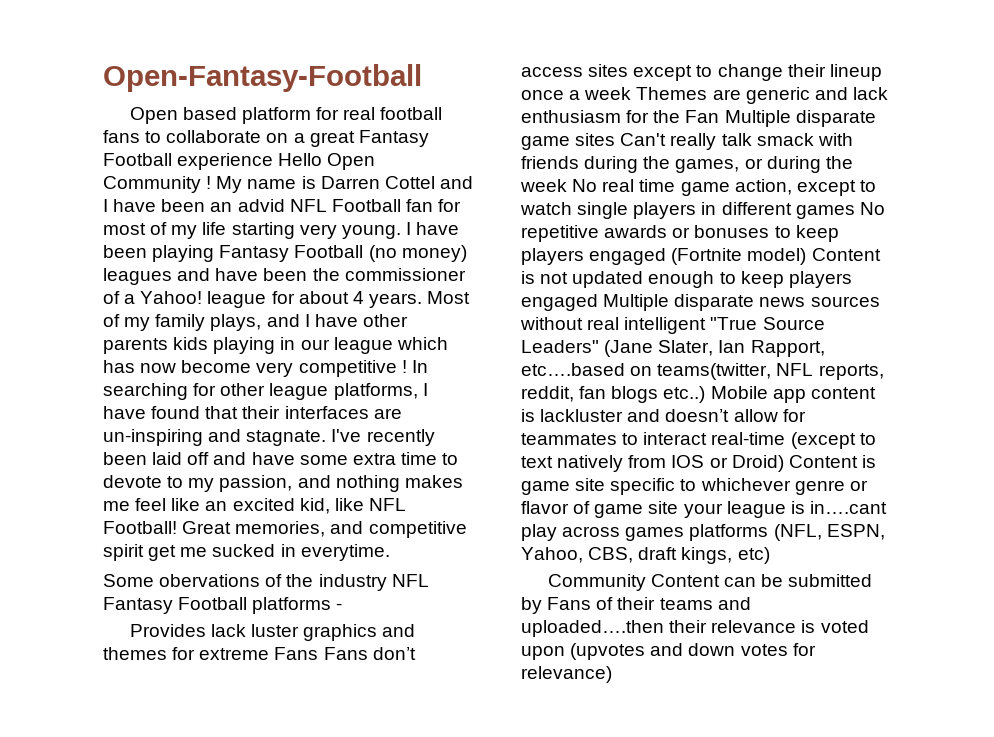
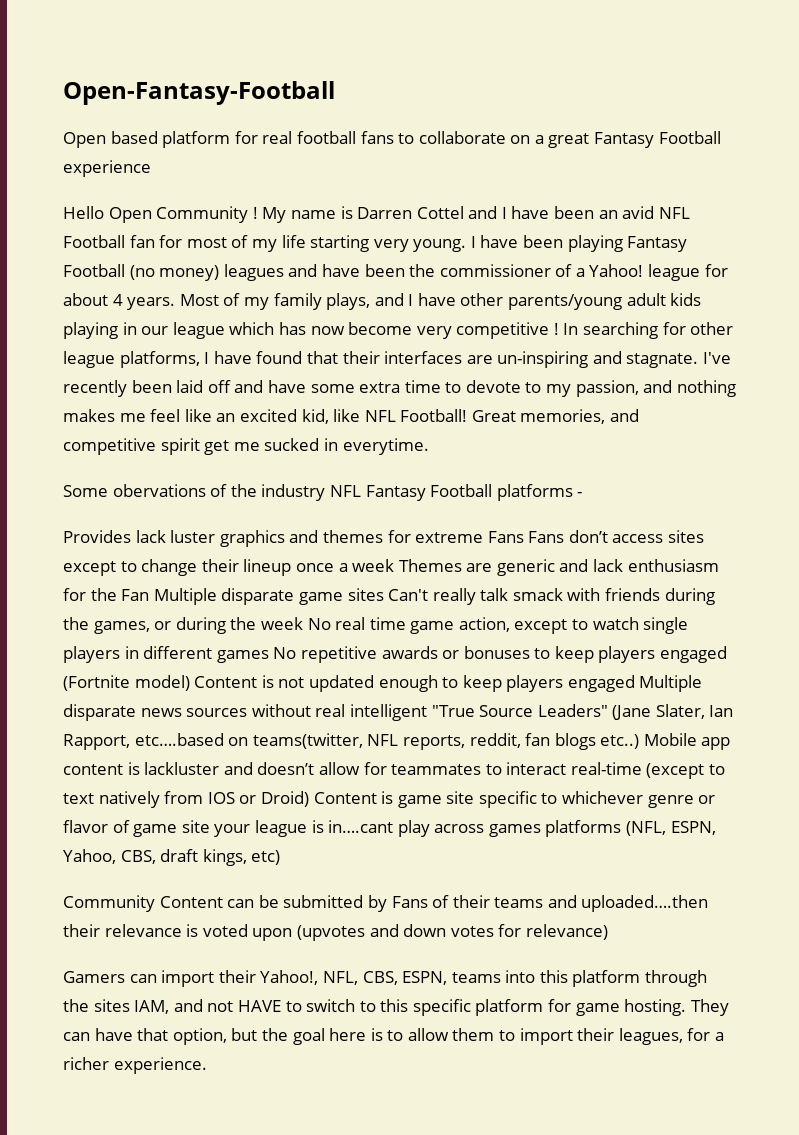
(274, 161) none -> (151, 168) //
[237,199,285,212] advid -> [622,206,655,219] avid
[103,338,168,354] parents -> [508,293,666,310] parents/young adult
(612, 674) none -> [63,970,708,987] [63,999,729,1016] [63,1028,725,1045] [63,1057,207,1074] // Gamers can import their Yahoo!, NFL, CBS, ESPN, teams into this platform through the sites IAM, and not HAVE to switch to this specific platform for game hosting. They can have that option, but the goal here is to allow them to import their leagues, for a richer experience.

